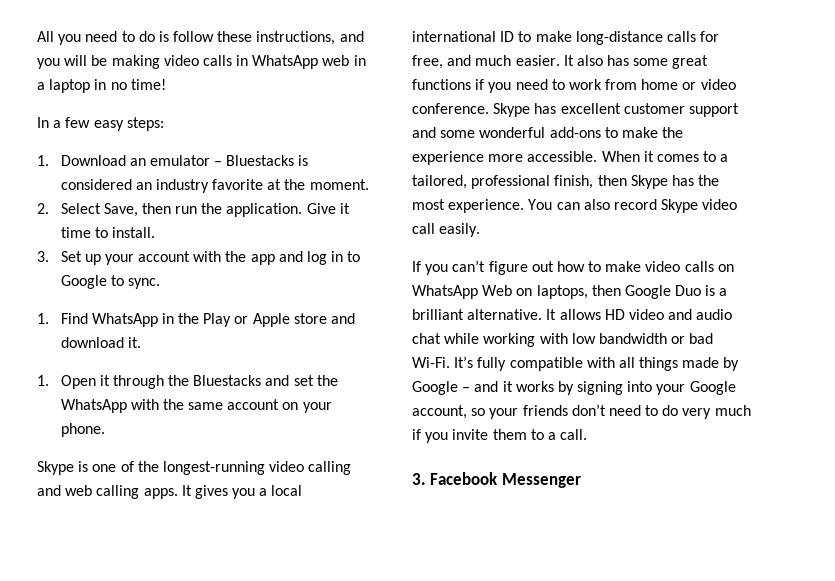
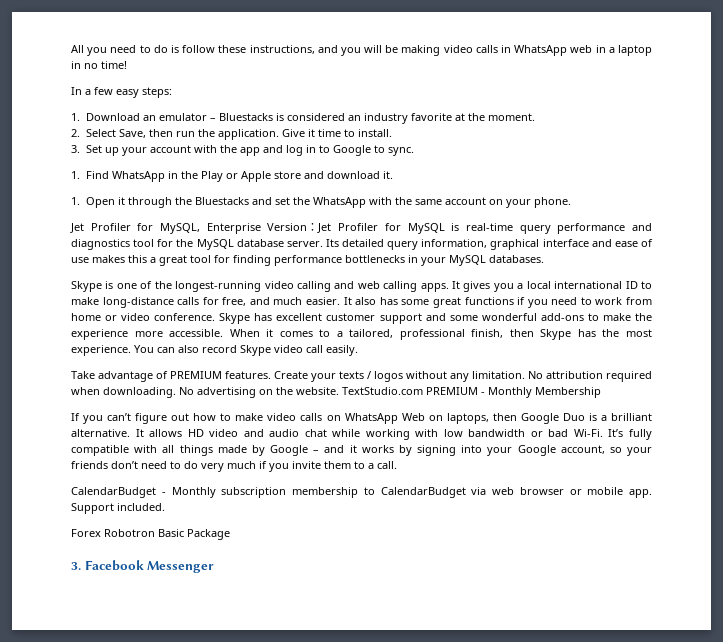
(105, 430) none -> [70,223,652,234] [71,239,653,250] [71,255,544,266] // Jet Profiler for MySQL, Enterprise Version：Jet Profiler for MySQL is real-time query performance and diagnostics tool for the MySQL database server. Its detailed query information, graphical interface and ease of use makes this a great tool for finding performance bottlenecks in your MySQL databases.
(481, 230) none -> [71,371,652,382] [71,387,601,398] // Take advantage of PREMIUM features. Create your texts / logos without any limitation. No attribution required when downloading. No advertising on the website. TextStudio.com PREMIUM - Monthly Membership
(588, 434) none -> [71,487,652,498] [71,503,165,514] [71,529,230,540] // CalendarBudget - Monthly subscription membership to CalendarBudget via web browser or mobile app. Support included. // Forex Robotron Basic Package

